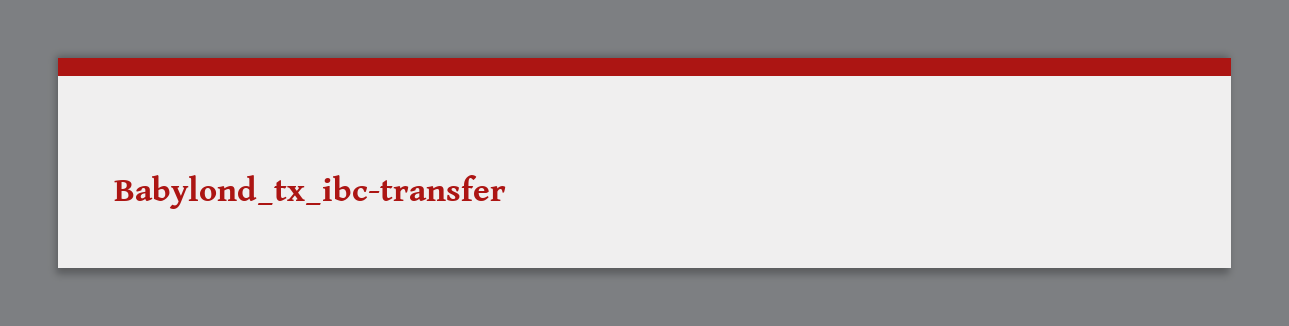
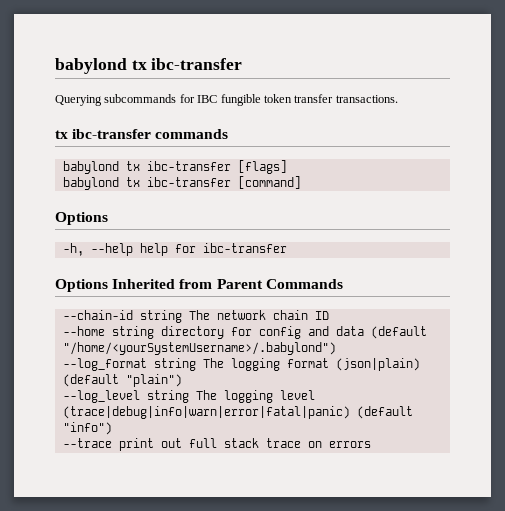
[114,175,506,209] Babylond_tx_ibc-transfer -> [55,58,243,74] [55,94,398,106] [55,129,229,139] [62,160,287,174] [62,176,301,190] [55,212,108,225] [62,243,287,256] [55,279,343,292] [62,310,329,323] [62,326,427,339] [62,342,336,355] [62,358,420,371] [62,374,182,387] [62,390,315,403] [62,406,413,419] [62,422,112,435] [62,438,371,451] babylond tx ibc-transfer // Querying subcommands for IBC fungible token transfer transactions. // tx ibc-transfer commands // babylond tx ibc-transfer [flags] // babylond tx ibc-transfer [command] // Options // -h, --help help for ibc-transfer // Options Inherited from Parent Commands // --chain-id string The network chain ID // --home string directory for config and data (default "/home/<yourSystemUsername>/.babylond") // --log_format string The logging format (json|plain) (default "plain") // --log_level string The logging level (trace|debug|info|warn|error|fatal|panic) (default "info") // --trace print out full stack trace on errors

